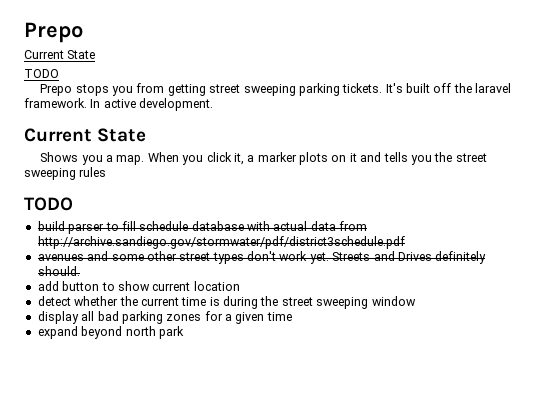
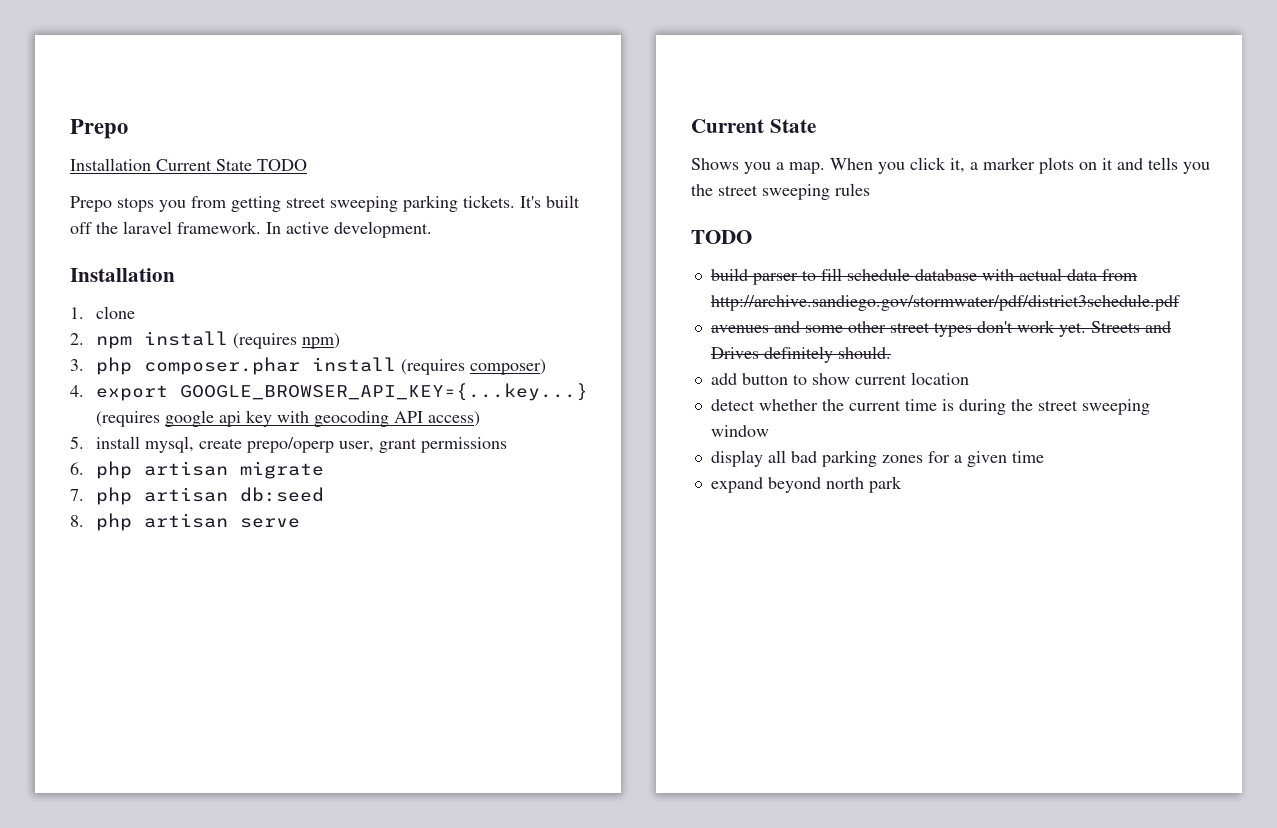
[24,50,96,59] Current State // -> [70,158,252,171] Installation Current State
(214, 104) none -> [70,268,175,282] [70,306,135,319] [70,331,340,349] [70,357,546,375] [70,383,588,401] [95,410,480,427] [70,436,507,453] [70,461,324,479] [70,487,324,505] [70,513,300,531] // Installation // 1. clone // 2. npm install (requires npm) // 3. php composer.phar install (requires composer) // 4. export GOOGLE_BROWSER_API_KEY={...key...} (requires google api key with geocoding API access) // 5. install mysql, create prepo/operp user, grant permissions // 6. php artisan migrate // 7. php artisan db:seed // 8. php artisan serve

